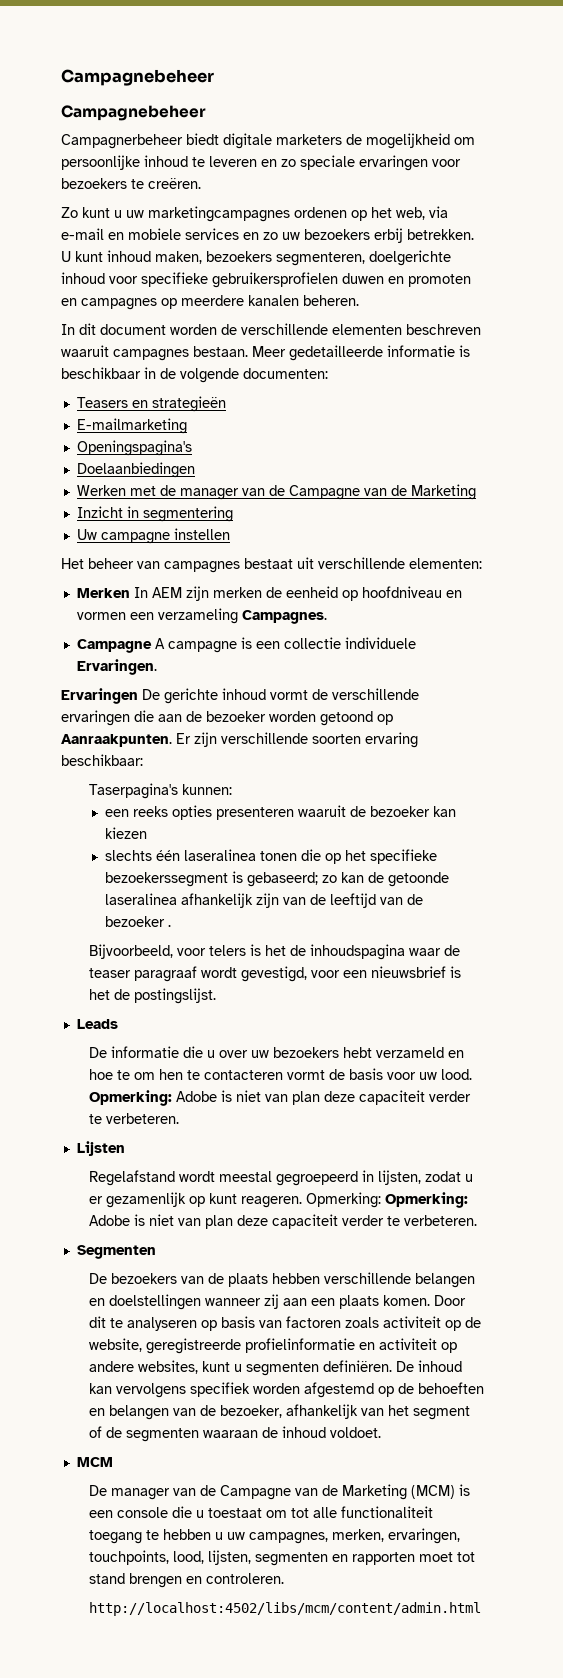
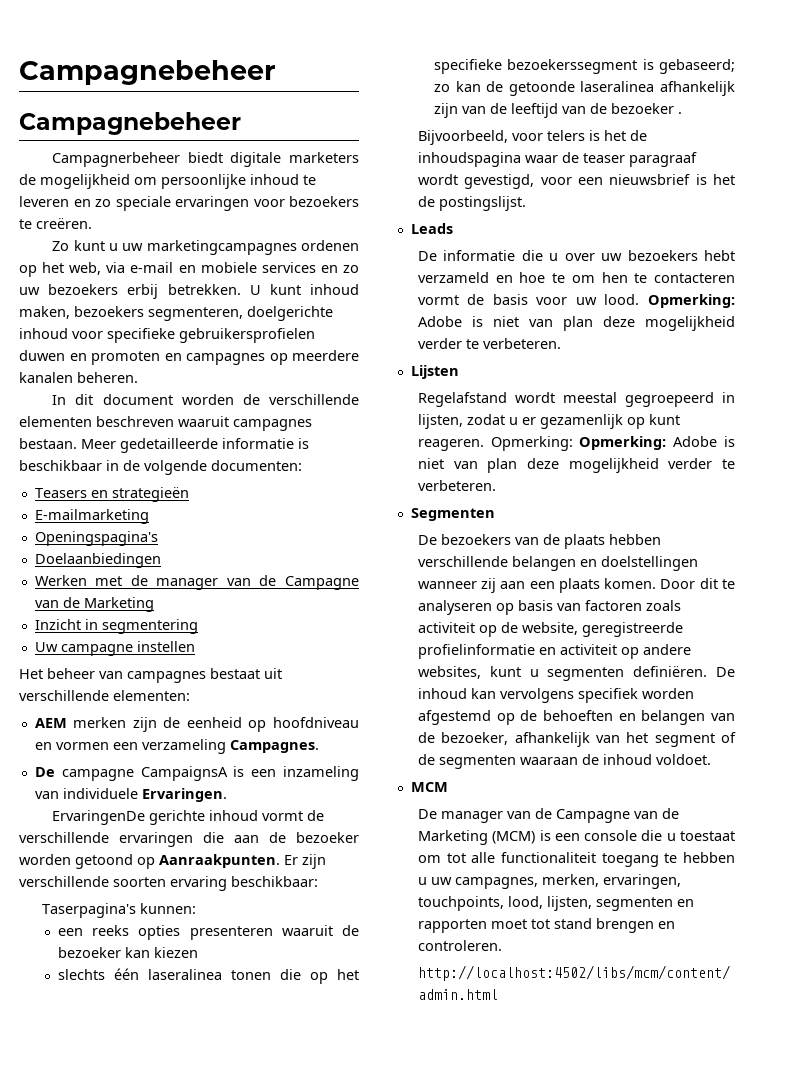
[76,586,262,601] Merken In AEM zijn merken -> [34,717,157,732] AEM merken zijn
[76,637,341,653] Campagne A campagne is een collectie -> [34,766,359,781] [34,791,59,799] De campagne CampaignsA is een inzameling van
[61,688,160,704] Ervaringen De -> [52,810,146,825] ErvaringenDe
[358,1090,425,1105] capaciteit -> [645,316,735,331] mogelijkheid
[271,1214,338,1229] capaciteit -> [568,458,659,473] mogelijkheid

